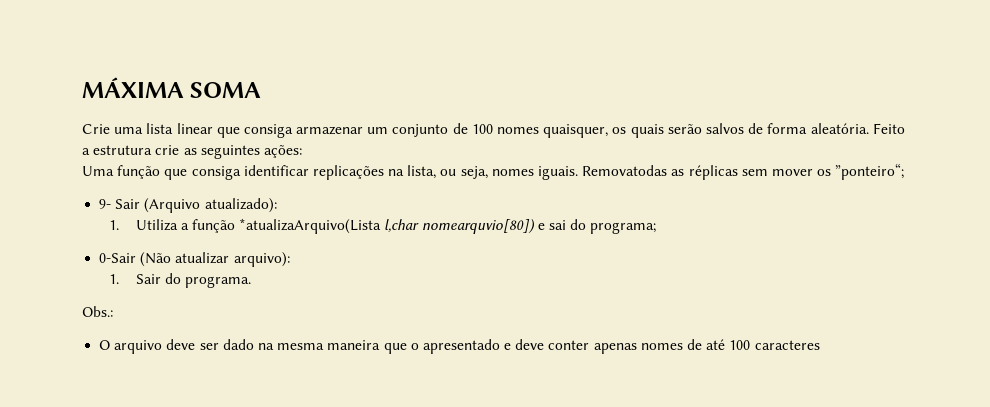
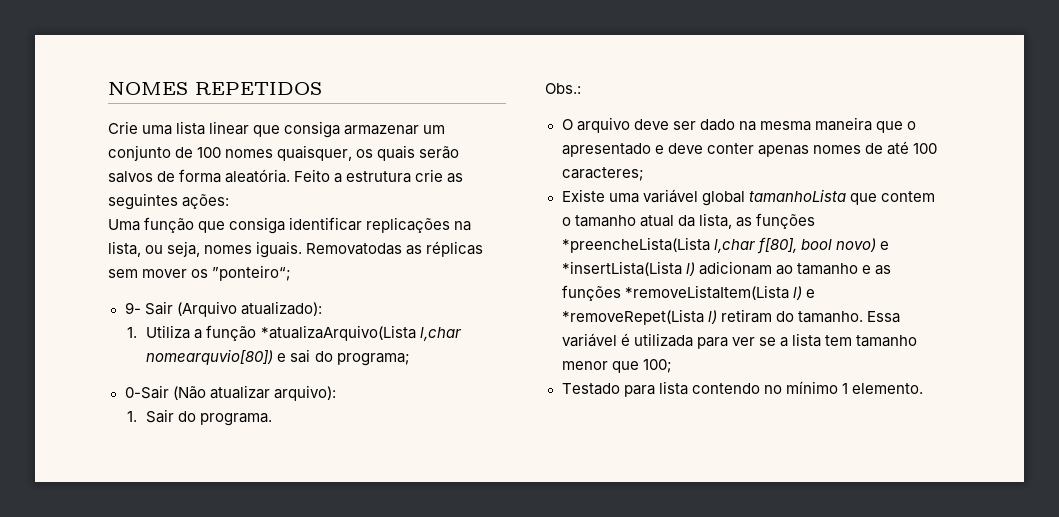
[82,77,262,98] MÁXIMA SOMA -> [108,82,322,95] NOMES REPETIDOS
[754,340,820,350] caracteres -> [561,167,644,181] [561,189,935,206] [561,213,815,229] [561,237,889,254] [561,261,891,276] [561,285,815,301] [561,309,900,325] [561,333,917,349] [561,359,672,373] [561,381,923,397] caracteres; // Existe uma variável global tamanhoLista que contem o tamanho atual da lista, as funções *preencheLista(Lista l,char f[80], bool novo) e *insertLista(Lista l) adicionam ao tamanho e as funções *removeListaItem(Lista l) e *removeRepet(Lista l) retiram do tamanho. Essa variável é utilizada para ver se a lista tem tamanho menor que 100; // Testado para lista contendo no mínimo 1 elemento.

